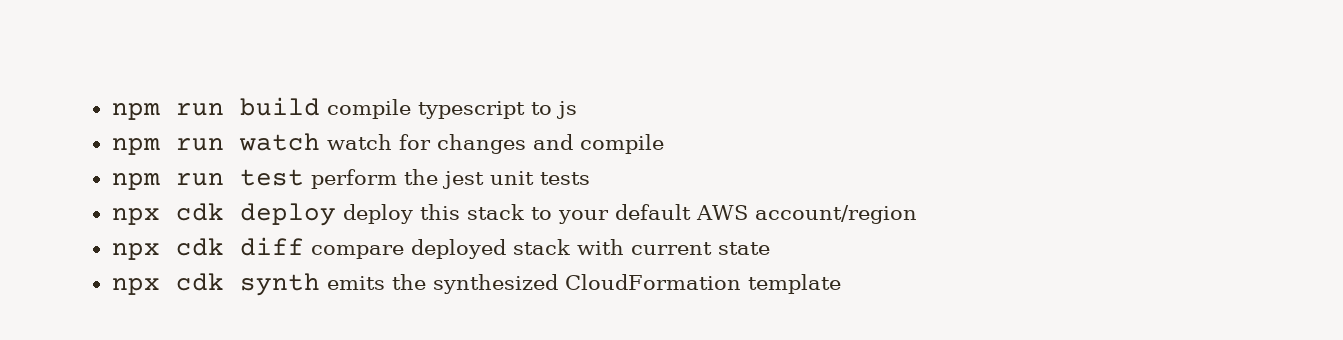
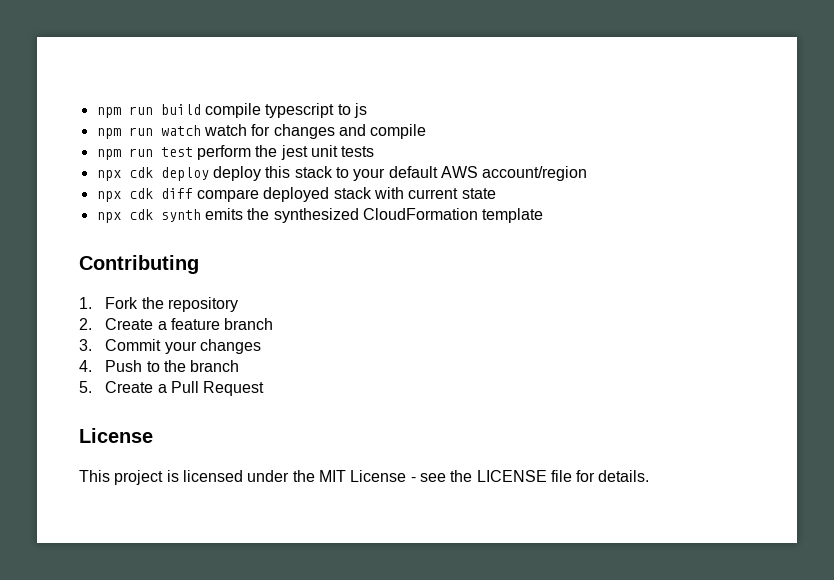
(841, 284) none -> [79,255,199,274] [79,297,238,312] [79,318,274,330] [79,339,261,354] [79,360,240,372] [79,381,265,396] [79,428,153,443] [79,470,650,485] // Contributing // 1. Fork the repository // 2. Create a feature branch // 3. Commit your changes // 4. Push to the branch // 5. Create a Pull Request // License // This project is licensed under the MIT License - see the LICENSE file for details.

